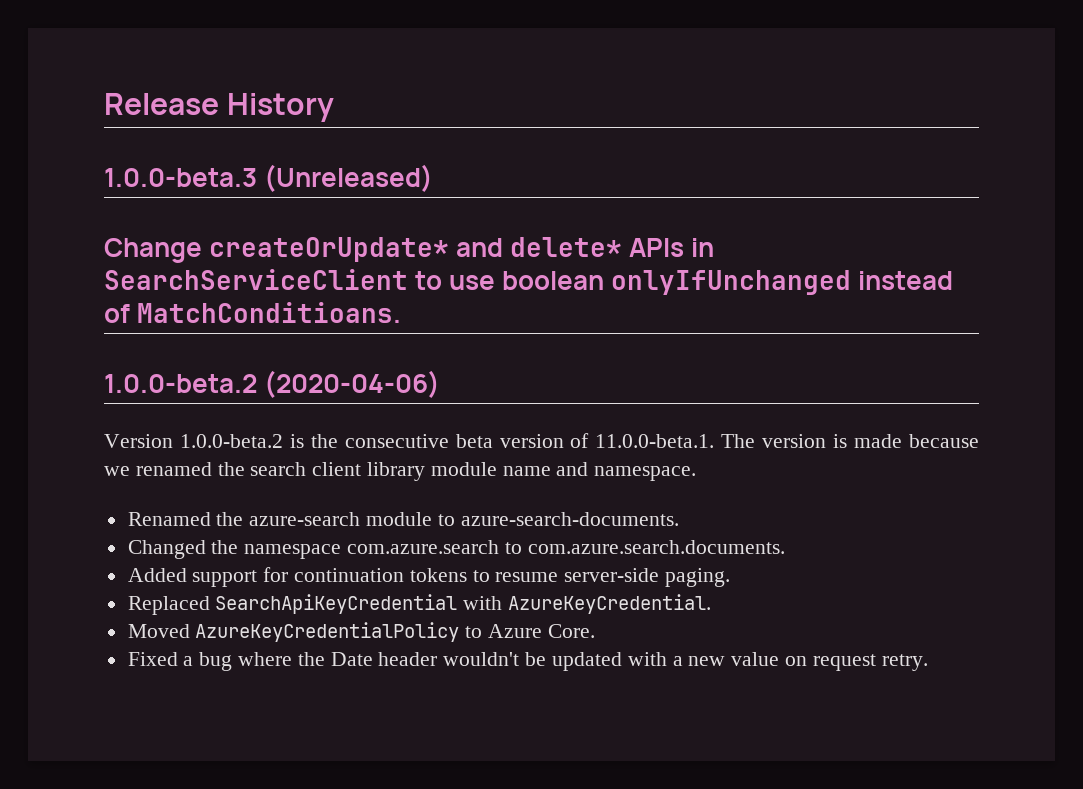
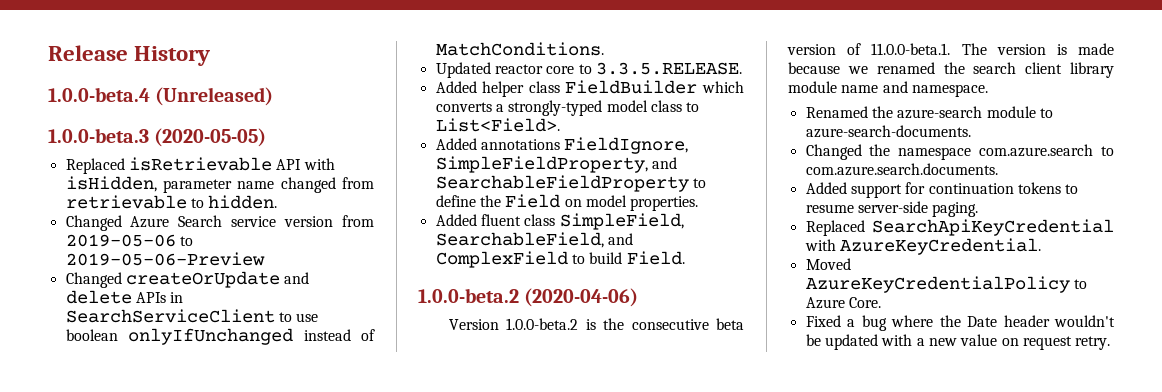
[104,168,257,187] 1.0.0-beta.3 -> [48,87,150,102] 1.0.0-beta.4
[104,237,623,263] Change createOrUpdate* and delete* -> [48,128,267,147] [65,157,335,174] [65,176,374,193] [65,195,278,209] [65,215,374,231] [65,234,193,247] [65,252,265,266] [65,271,310,288] [65,290,132,304] 1.0.0-beta.3 (2020-05-05) // Replaced isRetrievable API with isHidden, parameter name changed from retrievable to hidden. // Changed Azure Search service version from 2019-05-06 to 2019-05-06-Preview // Changed createOrUpdate and delete
[137,302,402,323] MatchConditioans. -> [435,42,604,56] [435,62,742,78] [435,80,744,97] [435,100,700,116] [435,118,560,132] [435,137,689,154] [435,156,677,173] [435,175,706,192] [435,194,699,211] [435,213,684,230] [435,232,633,248] [435,251,685,268] MatchConditions. // Updated reactor core to 3.3.5.RELEASE. // Added helper class FieldBuilder which converts a strongly-typed model class to List<Field>. // Added annotations FieldIgnore, SimpleFieldProperty, and SearchableFieldProperty to define the Field on model properties. // Added fluent class SimpleField, SearchableField, and ComplexField to build Field.

